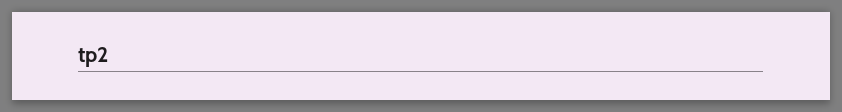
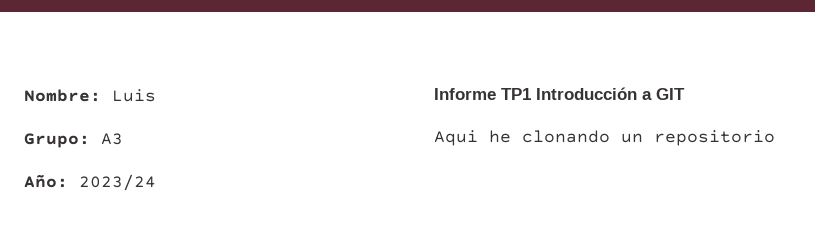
[78,47,108,67] tp2 -> [24,89,156,102] [24,133,123,148] [24,174,156,191] [434,87,685,100] [434,130,775,146] Nombre: Luis // Grupo: A3 // Año: 2023/24 // Informe TP1 Introducción a GIT // Aqui he clonando un repositorio

